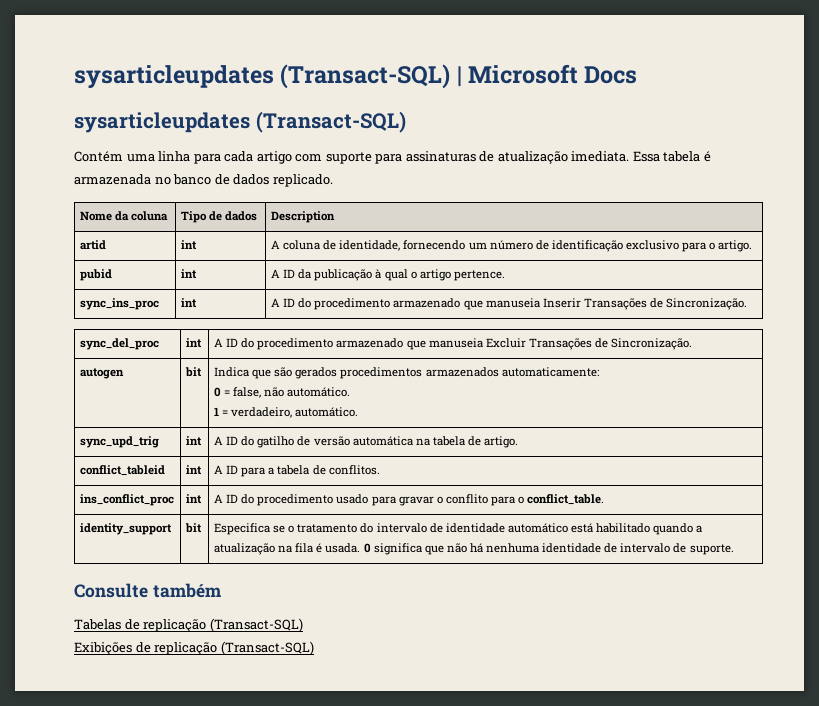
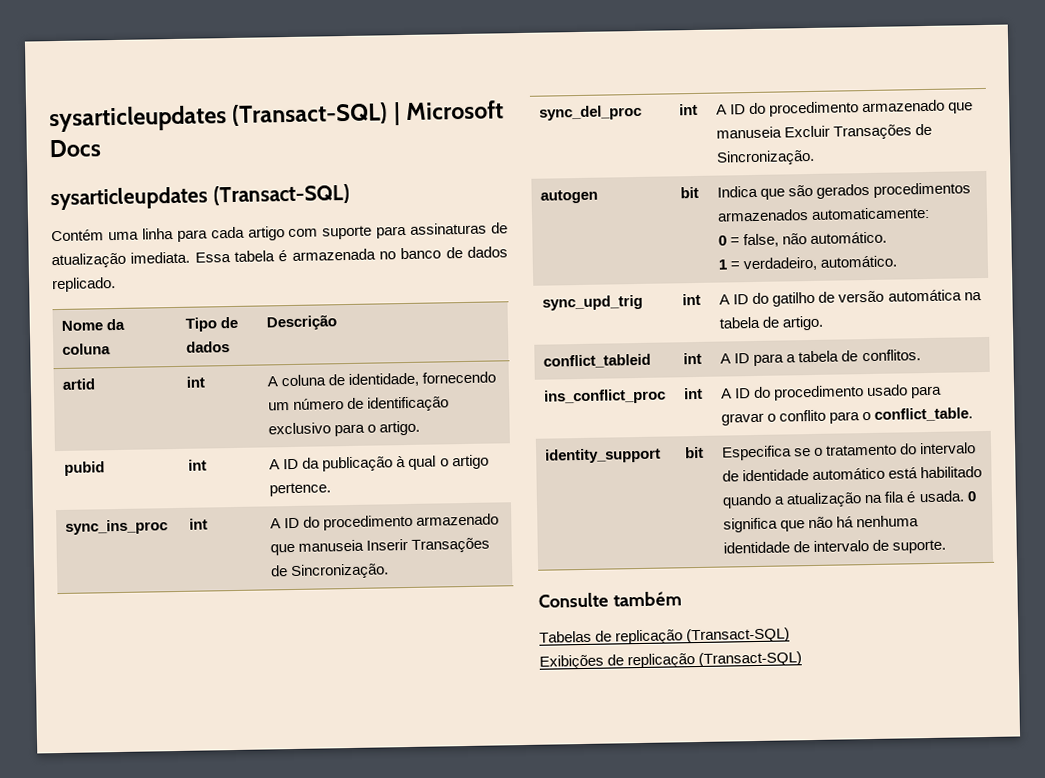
[270,211,335,223] Description -> [266,314,338,331] Descrição

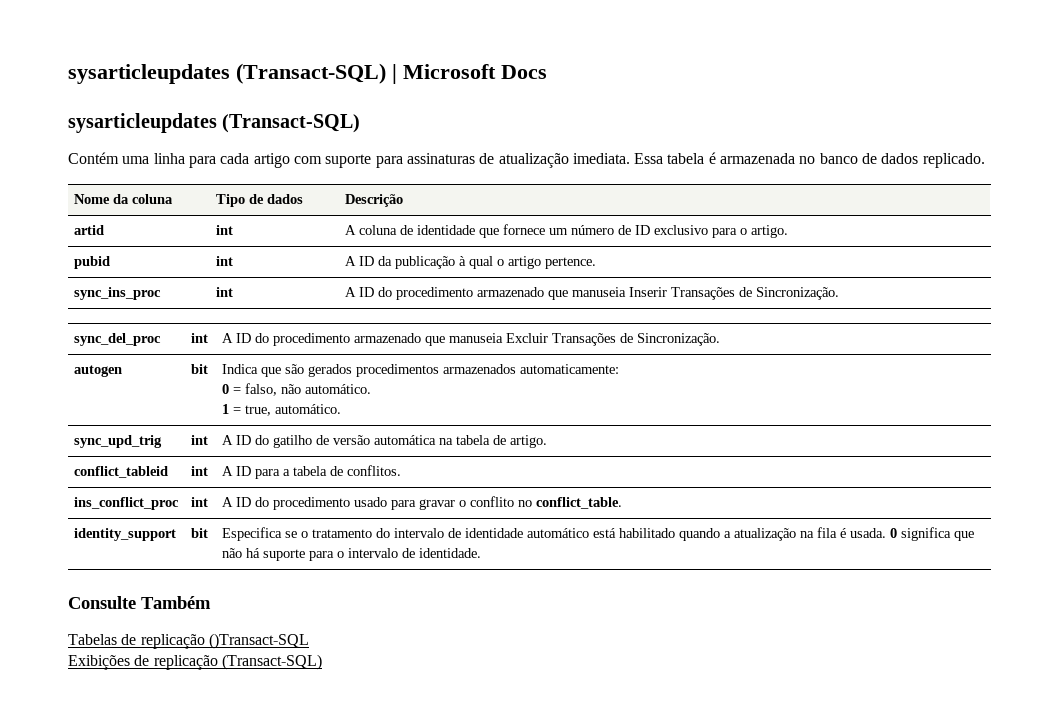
[348,371,497,387] identidade, fornecendo -> [417,224,546,238] identidade que fornece
[367,396,450,412] identificação -> [635,225,651,235] ID
[743,233,780,248] false, -> [245,383,278,396] falso,
[743,256,818,272] verdadeiro, -> [245,405,272,416] true,
[829,411,872,424] para o -> [518,500,533,507] no
[856,515,920,528] [723,539,947,554] nenhuma identidade de intervalo de suporte. -> [263,548,482,561] suporte para o intervalo de identidade.
[612,591,682,607] também -> [141,596,211,609] Também
[686,627,791,644] (Transact-SQL) -> [208,633,309,649] ()Transact-SQL

